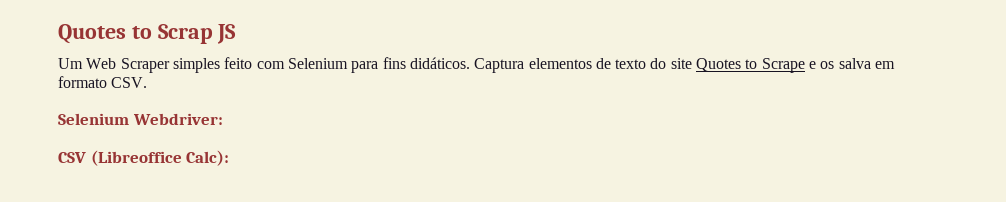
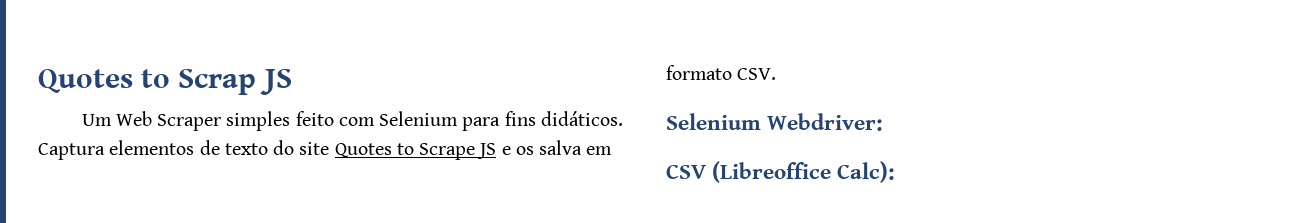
(805, 65) none -> [477,143,497,159] JS

